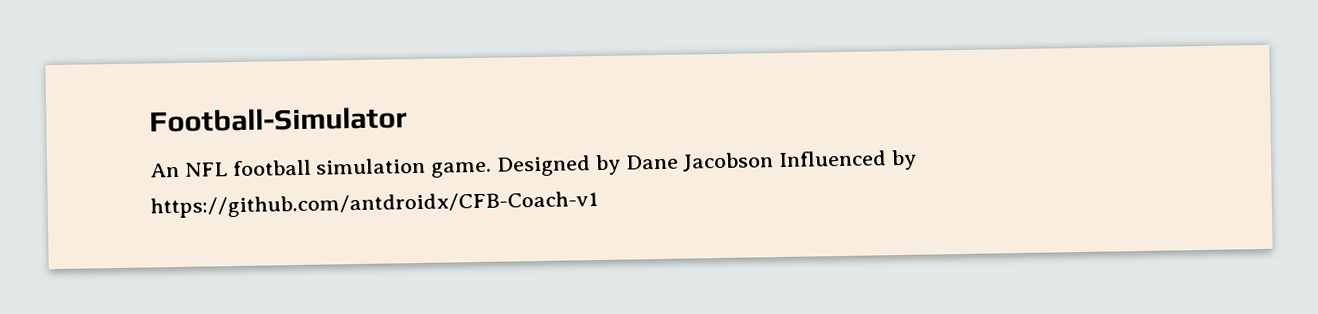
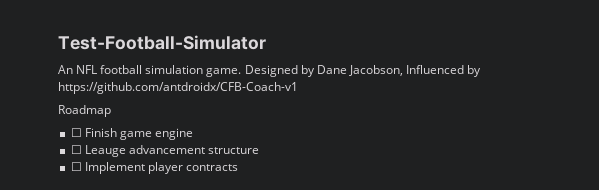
[149,106,408,133] Football-Simulator -> [58,35,266,50] Test-Football-Simulator
[682,152,775,172] Jacobson -> [348,65,403,76] Jacobson,
(598, 205) none -> [58,105,111,117] [70,128,193,140] [70,145,259,157] [70,162,238,174] // Roadmap // ☐ Finish game engine // ☐ Leauge advancement structure // ☐ Implement player contracts

